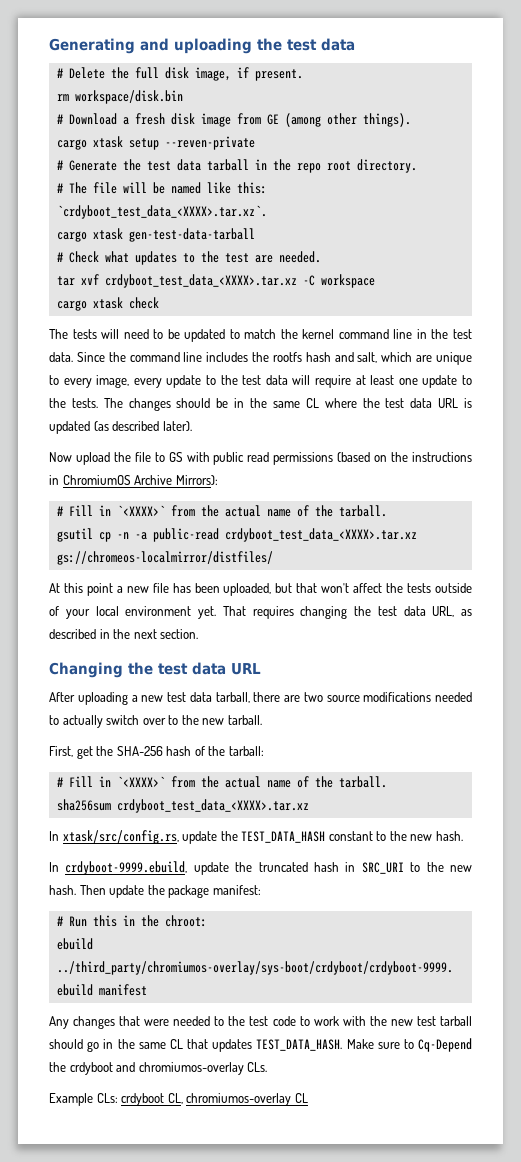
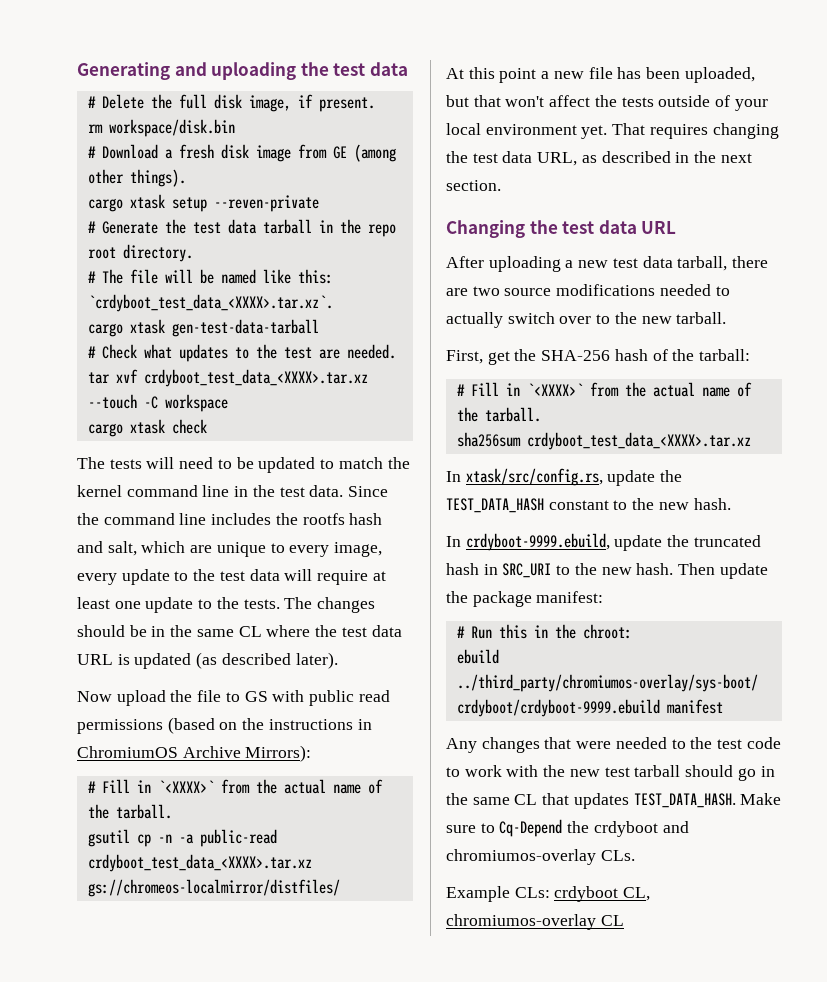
(297, 281) none -> [87,394,137,409] --touch

